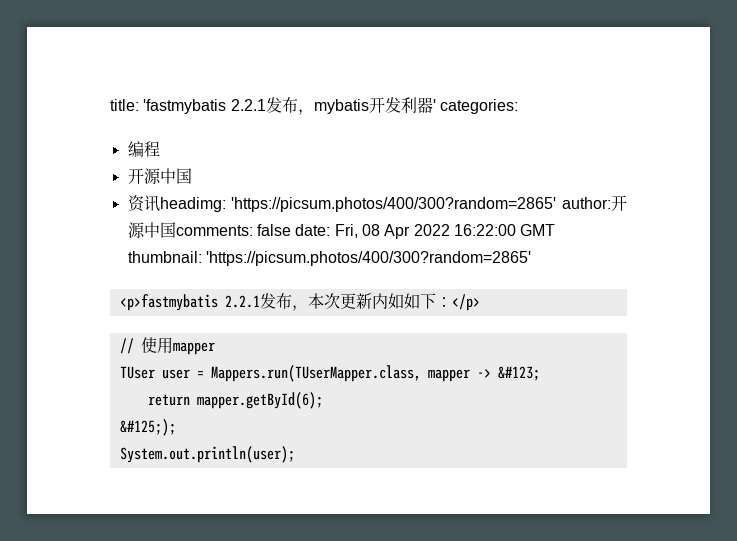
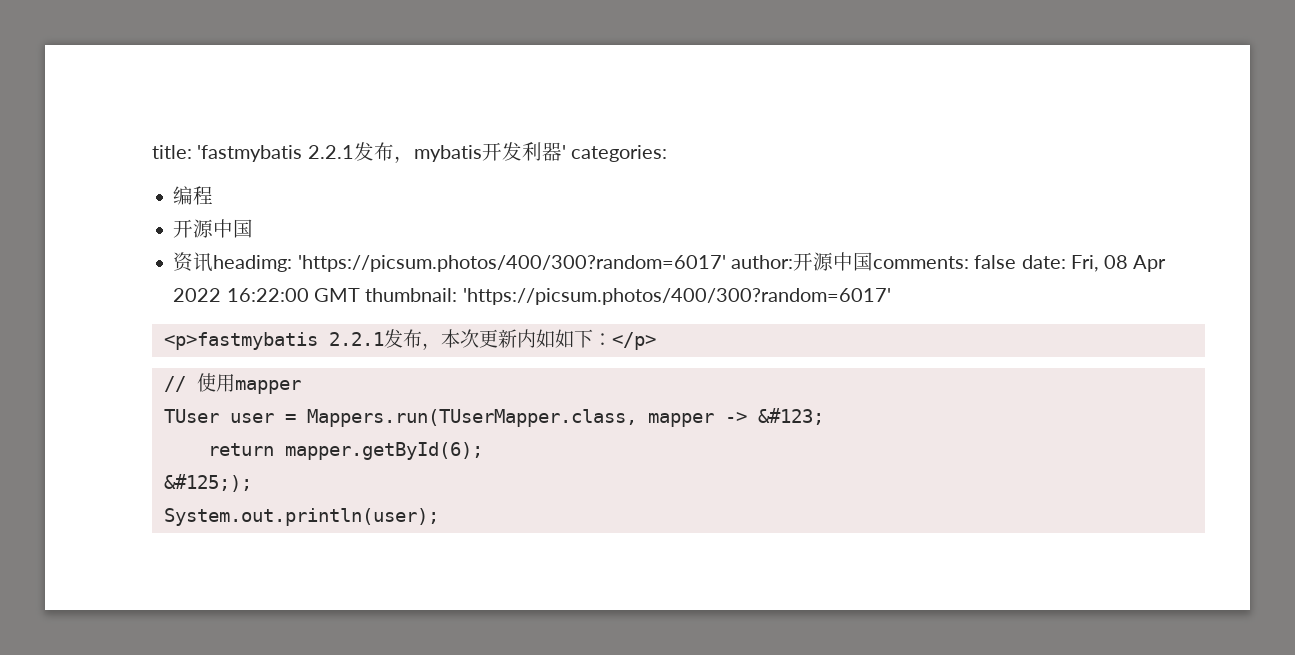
[231,197,557,212] 'https://picsum.photos/400/300?random=2865' -> [297,255,726,272] 'https://picsum.photos/400/300?random=6017'
[205,251,531,266] 'https://picsum.photos/400/300?random=2865' -> [462,288,891,305] 'https://picsum.photos/400/300?random=6017'

